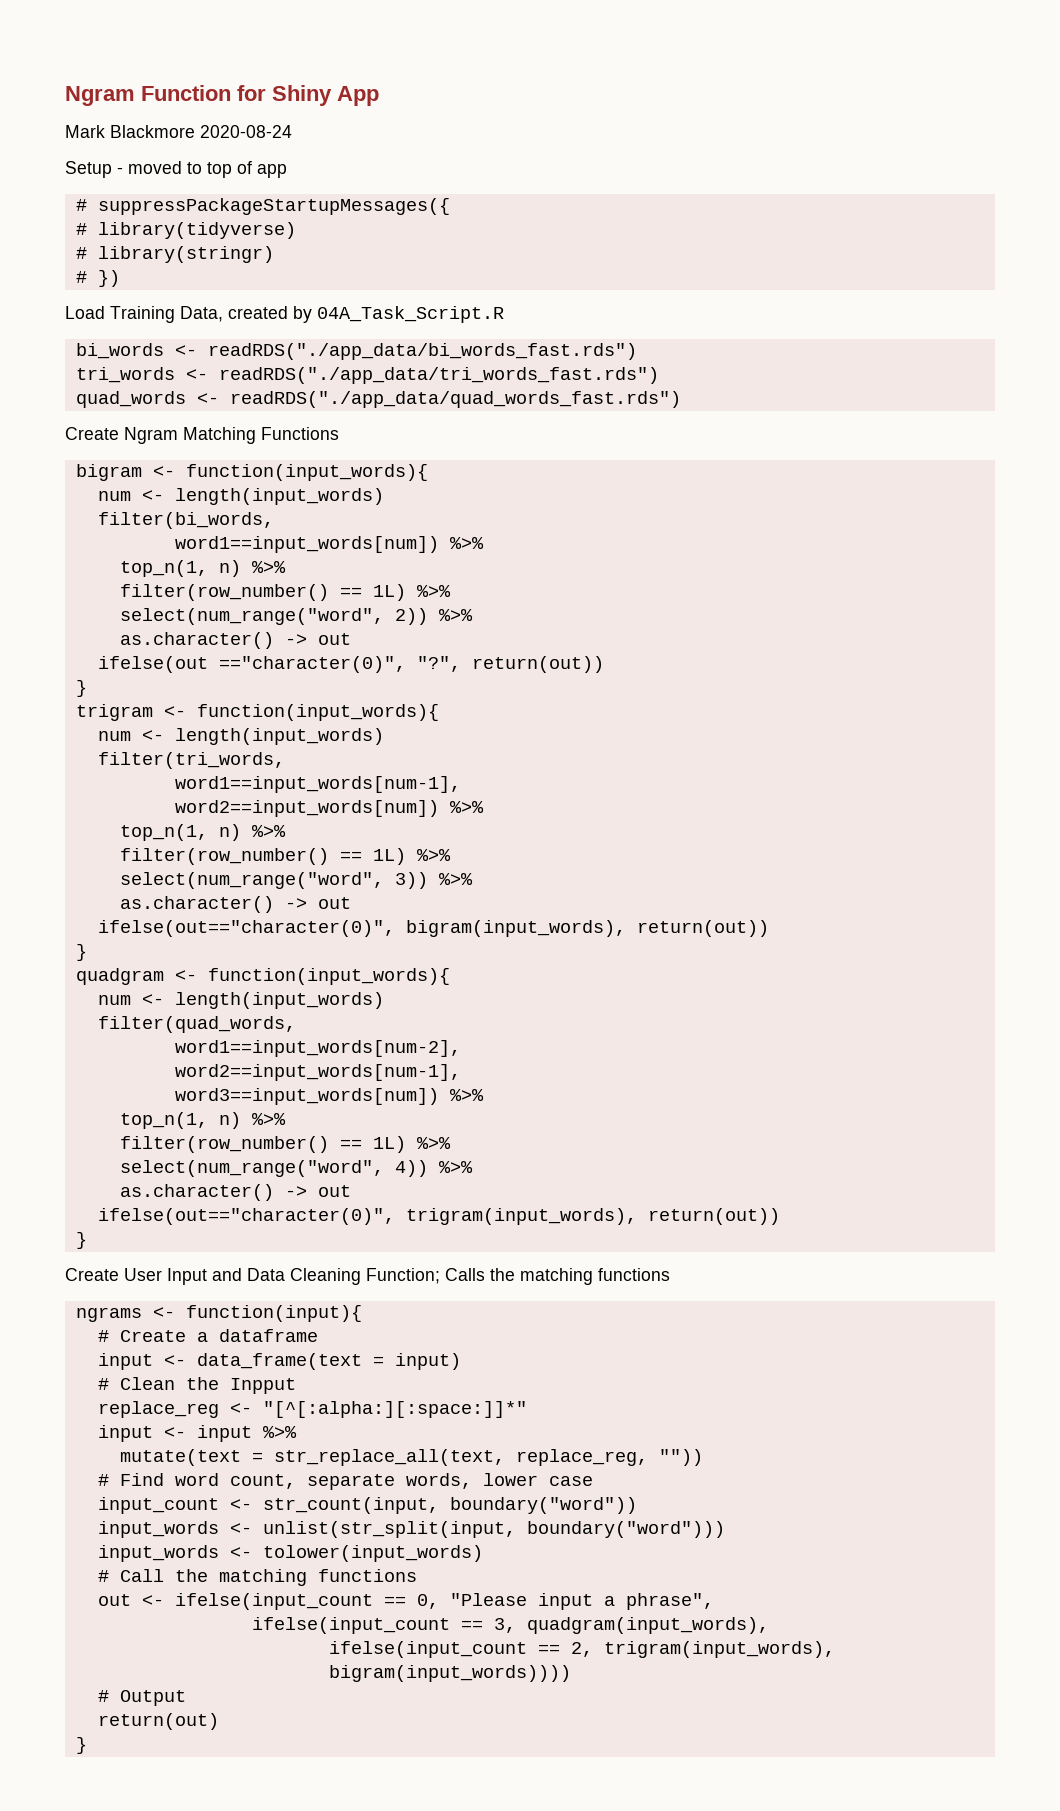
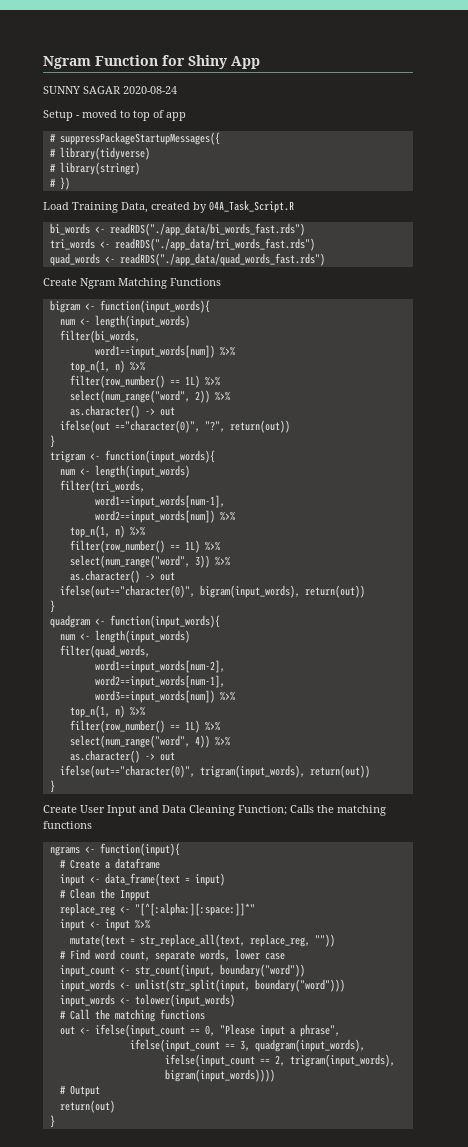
[65,125,195,138] Mark Blackmore -> [43,86,121,94] SUNNY SAGAR

